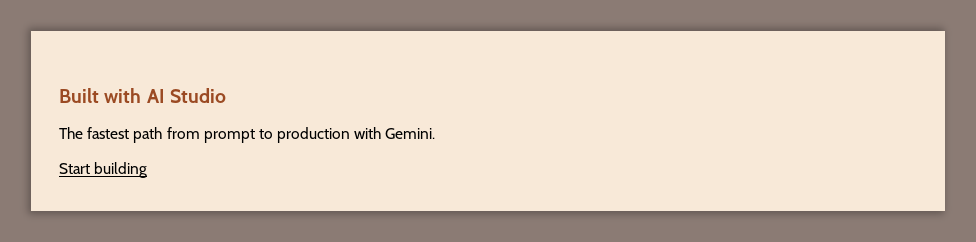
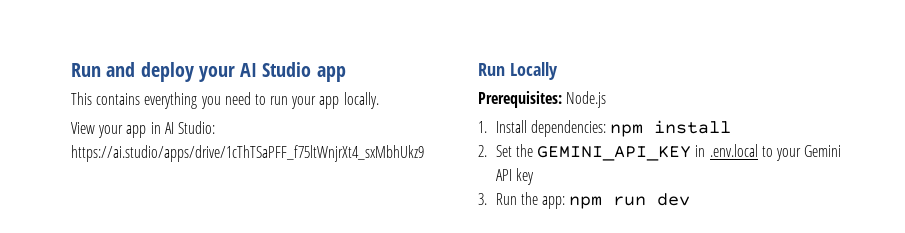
[59,88,226,103] [59,127,436,143] [59,162,148,178] Built with AI Studio // The fastest path from prompt to production with Gemini. // Start building -> [71,62,346,82] [71,92,379,109] [71,121,215,138] [71,145,424,162] [478,62,558,80] [478,91,607,108] [478,120,732,137] [478,144,842,161] [495,168,534,185] [478,192,691,209] Run and deploy your AI Studio app // This contains everything you need to run your app locally. // View your app in AI Studio: https://ai.studio/apps/drive/1cThTSaPFF_f75ltWnjrXt4_sxMbhUkz9 // Run Locally // Prerequisites: Node.js // 1. Install dependencies: npm install // 2. Set the GEMINI_API_KEY in .env.local to your Gemini API key // 3. Run the app: npm run dev

